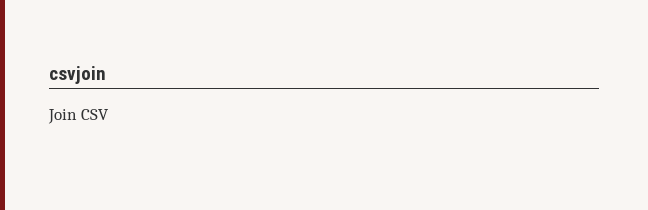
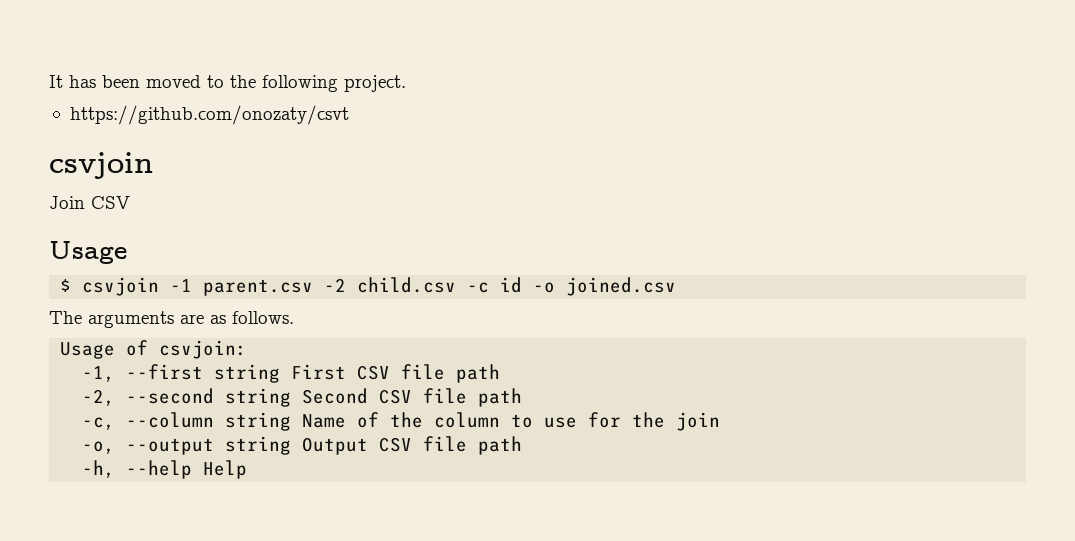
[49,66,106,84] [48,109,109,124] csvjoin // Join CSV -> [49,75,406,92] [69,105,349,125] [49,152,153,179] [49,196,130,209] [49,241,127,264] [60,277,677,296] [49,311,294,328] [60,340,248,359] [82,364,501,383] [82,388,523,407] [82,412,721,431] [82,436,523,455] [82,460,248,479] It has been moved to the following project. // https://github.com/onozaty/csvt // csvjoin // Join CSV // Usage // $ csvjoin -1 parent.csv -2 child.csv -c id -o joined.csv // The arguments are as follows. // Usage of csvjoin: // -1, --first string First CSV file path // -2, --second string Second CSV file path // -c, --column string Name of the column to use for the join // -o, --output string Output CSV file path // -h, --help Help

